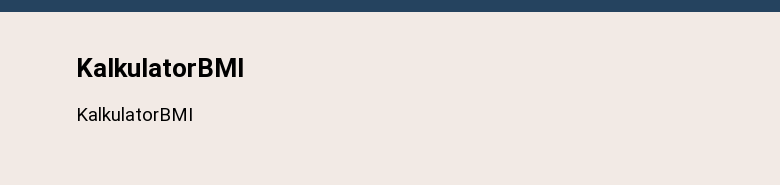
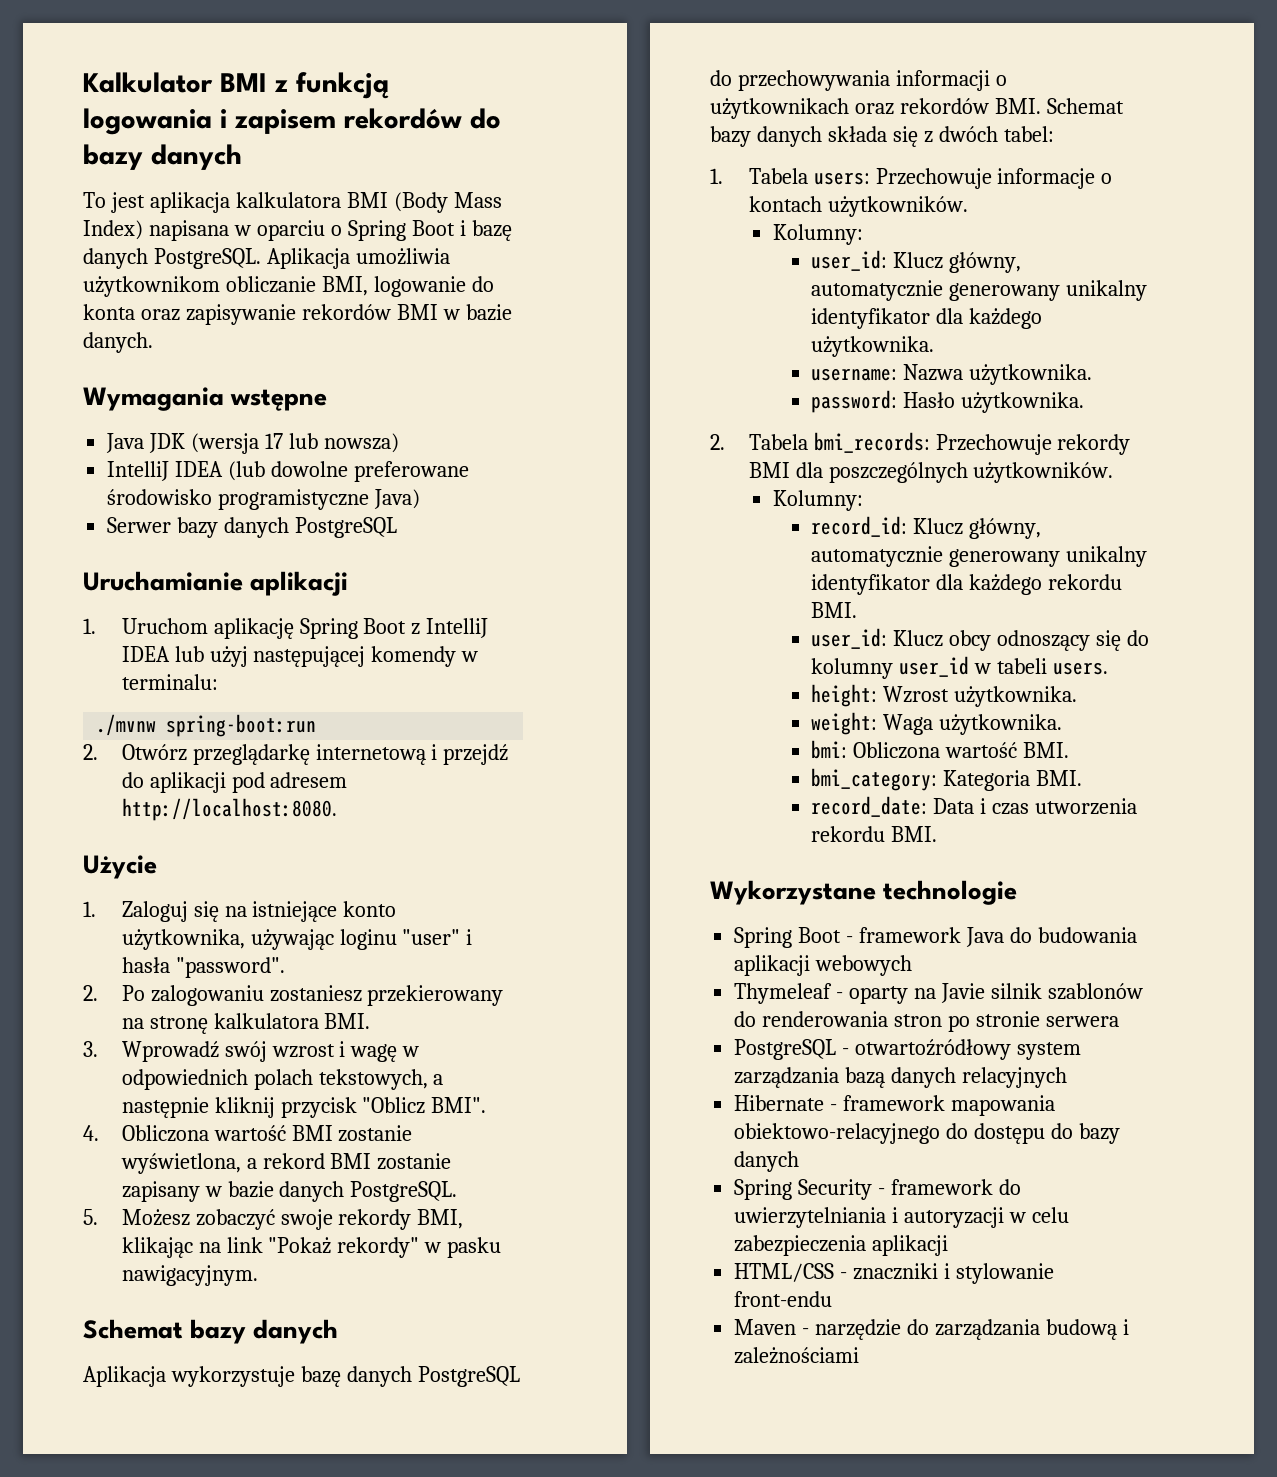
[76,58,245,77] [76,107,193,121] KalkulatorBMI // KalkulatorBMI -> [83,72,389,99] [83,108,501,135] [83,144,242,170] [83,192,502,213] [83,220,512,241] [83,248,450,269] [83,276,494,297] [83,304,512,325] [83,332,153,353] [83,387,328,411] [106,433,399,454] [107,461,469,482] [107,489,421,510] [107,517,398,538] [83,571,349,596] [83,618,489,639] [121,646,479,667] [121,674,218,690] [96,714,317,737] [83,744,509,765] [121,772,348,793] [121,798,337,821] [83,855,157,879] [83,901,397,922] [121,929,473,950] [121,957,285,978] [83,985,504,1006] [121,1013,371,1034] [83,1041,420,1062] [121,1069,444,1090] [121,1097,487,1118] [83,1125,413,1142] [120,1153,452,1174] [121,1181,458,1202] [83,1209,464,1230] [121,1237,502,1258] [121,1265,258,1286] [83,1319,339,1344] [83,1366,520,1387] [710,70,1007,91] [710,98,1124,119] [710,126,1054,147] [710,168,1113,189] [748,196,968,217] [772,224,863,245] [811,250,1022,273] [811,280,1148,301] [811,308,1043,329] [811,336,935,357] [811,364,1093,385] [811,390,1085,413] [710,432,1131,455] [748,462,1114,483] [772,490,863,511] [811,516,1042,539] [811,546,1148,567] [811,574,1123,595] [811,602,858,618] [811,628,1150,651] [811,656,1109,679] [811,684,1078,707] [811,712,1063,735] [811,740,1070,759] [811,768,1083,791] [811,796,1138,817] [811,826,938,842] [710,880,1018,905] [734,927,1137,948] [734,955,913,976] [734,983,1143,1004] [734,1011,1119,1032] [734,1039,1082,1060] [734,1067,1068,1088] [734,1095,1056,1116] [734,1123,1120,1144] [734,1151,800,1172] [734,1179,1021,1200] [734,1207,1069,1228] [734,1235,949,1256] [734,1263,1054,1284] [734,1291,833,1307] [734,1319,1129,1340] [734,1347,860,1364] Kalkulator BMI z funkcją logowania i zapisem rekordów do bazy danych // To jest aplikacja kalkulatora BMI (Body Mass Index) napisana w oparciu o Spring Boot i bazę danych PostgreSQL. Aplikacja umożliwia użytkownikom obliczanie BMI, logowanie do konta oraz zapisywanie rekordów BMI w bazie danych. // Wymagania wstępne // Java JDK (wersja 17 lub nowsza) // IntelliJ IDEA (lub dowolne preferowane środowisko programistyczne Java) // Serwer bazy danych PostgreSQL // Uruchamianie aplikacji // 1. Uruchom aplikację Spring Boot z IntelliJ IDEA lub użyj następującej komendy w terminalu: // ./mvnw spring-boot:run // 2. Otwórz przeglądarkę internetową i przejdź do aplikacji pod adresem http://localhost:8080. // Użycie // 1. Zaloguj się na istniejące konto użytkownika, używając loginu "user" i hasła "password". // 2. Po zalogowaniu zostaniesz przekierowany na stronę kalkulatora BMI. // 3. Wprowadź swój wzrost i wagę w odpowiednich polach tekstowych, a następnie kliknij przycisk "Oblicz BMI". // 4. Obliczona wartość BMI zostanie wyświetlona, a rekord BMI zostanie zapisany w bazie danych PostgreSQL. // 5. Możesz zobaczyć swoje rekordy BMI, klikając na link "Pokaż rekordy" w pasku nawigacyjnym. // Schemat bazy danych // Aplikacja wykorzystuje bazę danych PostgreSQL do przechowywania informacji o użytkownikach oraz rekordów BMI. Schemat bazy danych składa się z dwóch tabel: // 1. Tabela users: Przechowuje informacje o kontach użytkowników. // Kolumny: // user_id: Klucz główny, automatycznie generowany unikalny identyfikator dla każdego użytkownika. // username: Nazwa użytkownika. // password: Hasło użytkownika. // 2. Tabela bmi_records: Przechowuje rekordy BMI dla poszczególnych użytkowników. // Kolumny: // record_id: Klucz główny, automatycznie generowany unikalny identyfikator dla każdego rekordu BMI. // user_id: Klucz obcy odnoszący się do kolumny user_id w tabeli users. // height: Wzrost użytkownika. // weight: Waga użytkownika. // bmi: Obliczona wartość BMI. // bmi_category: Kategoria BMI. // record_date: Data i czas utworzenia rekordu BMI. // Wykorzystane technologie // Spring Boot - framework Java do budowania aplikacji webowych // Thymeleaf - oparty na Javie silnik szablonów do renderowania stron po stronie serwera // PostgreSQL - otwartoźródłowy system zarządzania bazą danych relacyjnych // Hibernate - framework mapowania obiektowo-relacyjnego do dostępu do bazy danych // Spring Security - framework do uwierzytelniania i autoryzacji w celu zabezpieczenia aplikacji // HTML/CSS - znaczniki i stylowanie front-endu // Maven - narzędzie do zarządzania budową i zależnościami

